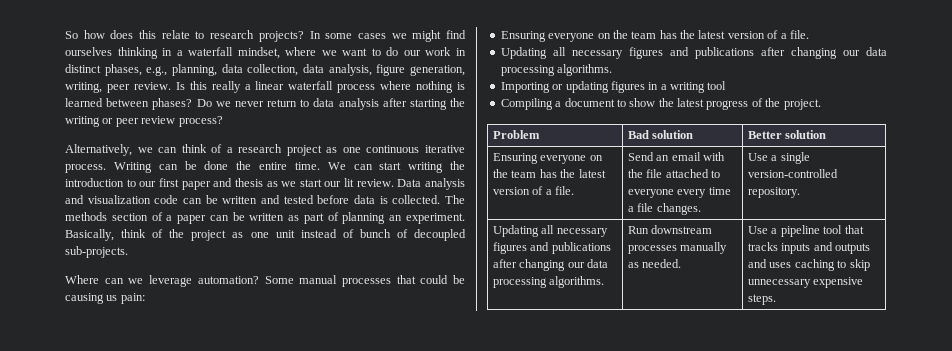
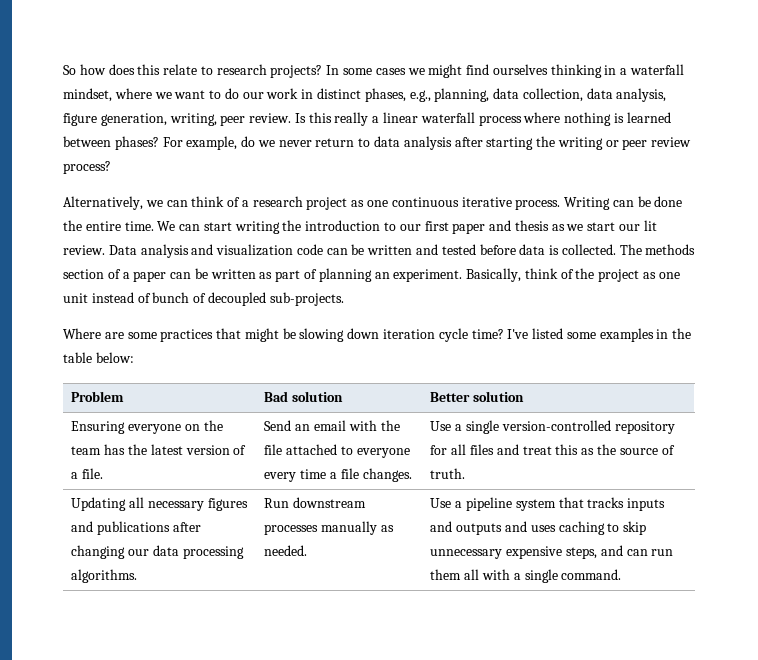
[196,99,212,107] Do -> [162,136,256,150] For example, do
[104,275,465,287] [65,293,145,304] [500,30,809,42] [500,47,887,59] [500,64,613,76] [500,81,727,93] [500,98,821,110] can we leverage automation? Some manual processes that could be causing us pain: // Ensuring everyone on the team has the latest version of a file. // Updating all necessary figures and publications after changing our data processing algorithms. // Importing or updating figures in a writing tool // Compiling a document to show the latest progress of the project. -> [104,328,692,342] [63,352,134,363] are some practices that might be slowing down iteration cycle time? I've listed some examples in the table below:
[748,187,801,198] repository. -> [614,421,675,434] [430,444,675,455] [430,468,466,479] repository for all files and treat this as the source of truth.
[823,225,843,234] tool -> [515,499,556,511] system
[748,294,777,305] steps. -> [566,545,674,559] [430,569,622,583] steps, and can run them all with a single command.

